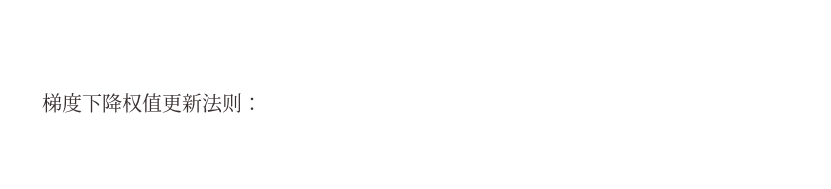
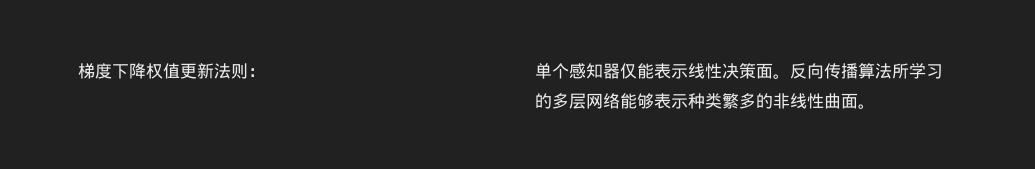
(262, 104) none -> [535,63,943,79] [535,93,875,109] // 单个感知器仅能表示线性决策面。反向传播算法所学习的多层网络能够表示种类繁多的非线性曲面。

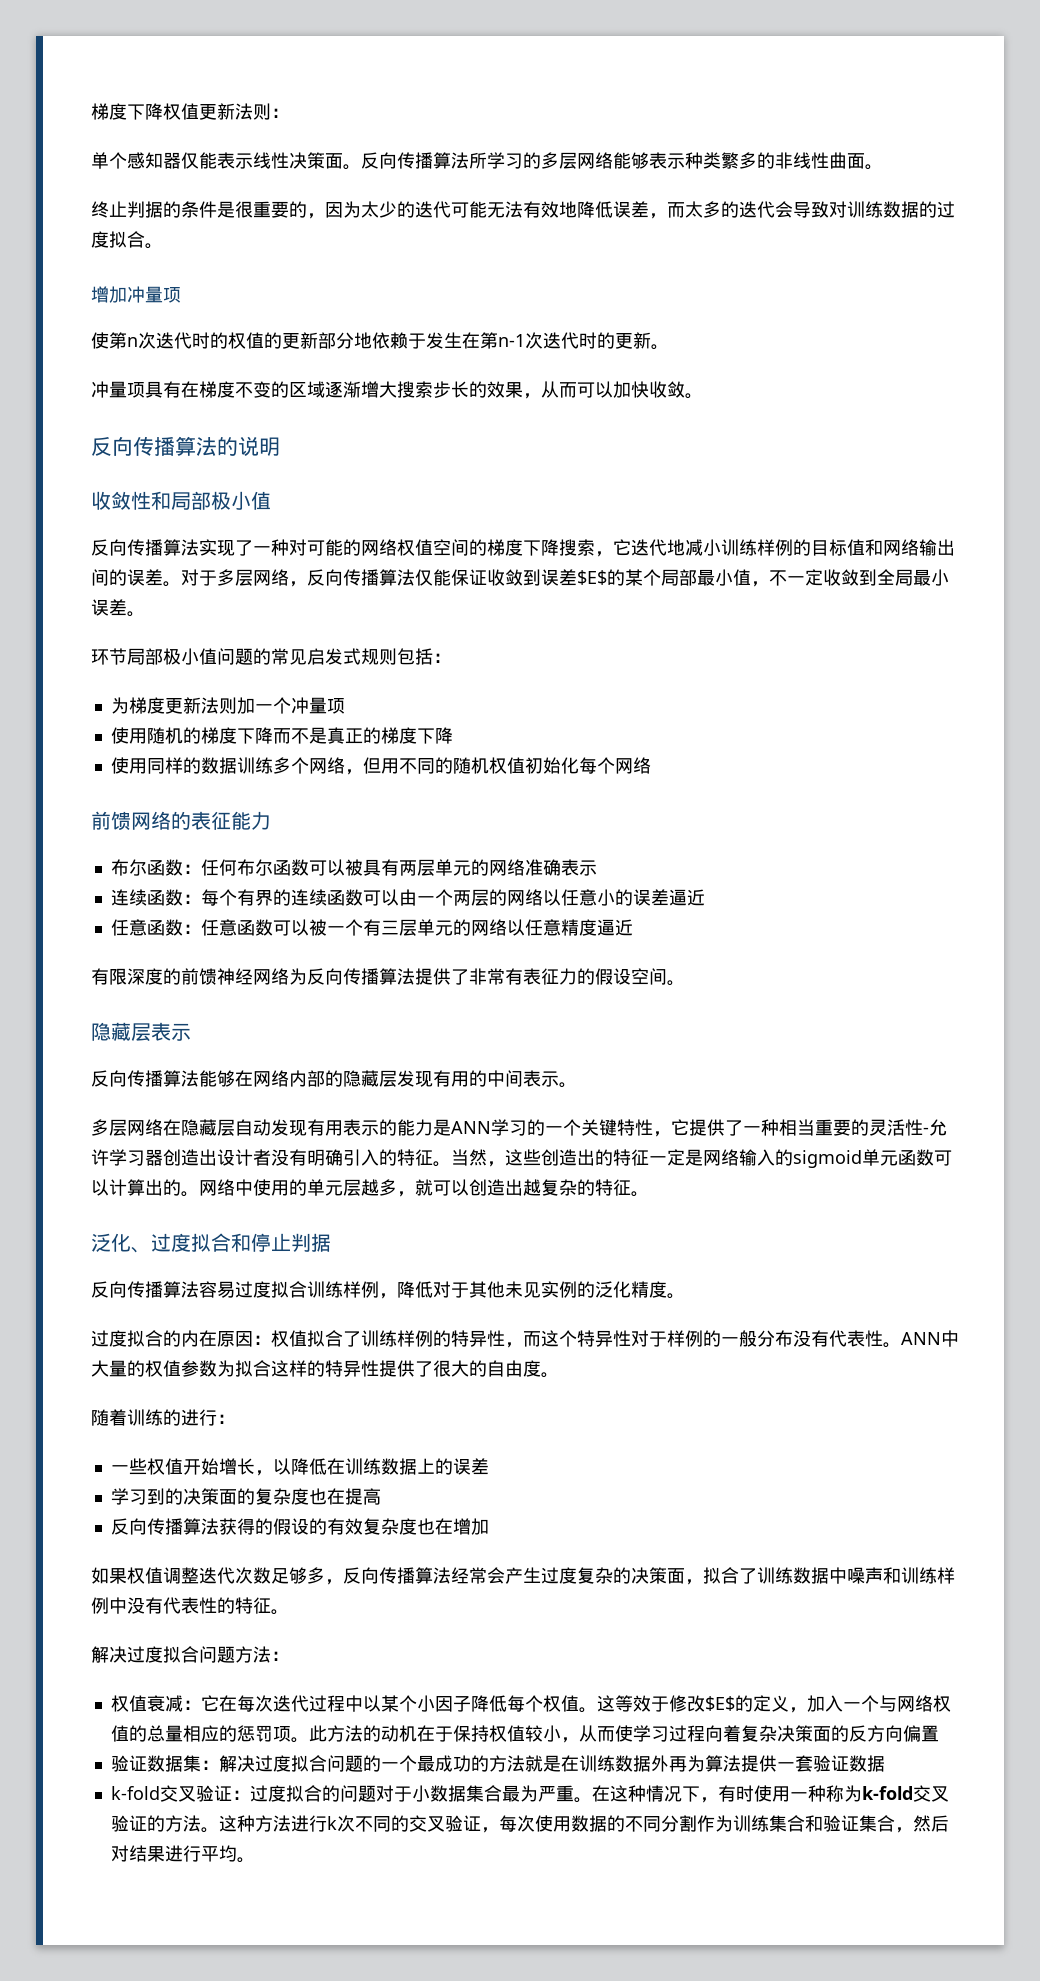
(875, 106) none -> [91,201,955,219] [91,231,163,249] [91,286,181,303] [91,332,669,350] [91,381,703,399] [91,436,280,456] [91,491,271,510] [91,539,955,557] [91,569,949,587] [91,599,145,617] [91,648,451,665] [110,697,345,714] [110,727,453,744] [110,757,651,775] [91,811,271,831] [110,859,597,876] [110,889,705,906] [110,919,633,936] [91,968,685,986] [91,1022,191,1042] [91,1070,577,1088] [91,1119,947,1137] [91,1149,952,1168] [91,1179,649,1197] [91,1233,331,1253] [91,1281,685,1299] [91,1330,959,1348] [91,1360,559,1378] [91,1409,235,1426] [110,1458,489,1476] [110,1488,381,1505] [110,1518,489,1535] [91,1567,955,1585] [91,1597,289,1615] [91,1646,289,1663] [110,1695,951,1713] [110,1725,939,1743] [110,1755,885,1772] [110,1785,949,1803] [110,1815,949,1833] [110,1845,255,1863] // 终止判据的条件是很重要的，因为太少的迭代可能无法有效地降低误差，而太多的迭代会导致对训练数据的过度拟合。 // 增加冲量项 // 使第n次迭代时的权值的更新部分地依赖于发生在第n-1次迭代时的更新。 // 冲量项具有在梯度不变的区域逐渐增大搜索步长的效果，从而可以加快收敛。 // 反向传播算法的说明 // 收敛性和局部极小值 // 反向传播算法实现了一种对可能的网络权值空间的梯度下降搜索，它迭代地减小训练样例的目标值和网络输出间的误差。对于多层网络，反向传播算法仅能保证收敛到误差$E$的某个局部最小值，不一定收敛到全局最小误差。 // 环节局部极小值问题的常见启发式规则包括： // 为梯度更新法则加一个冲量项 // 使用随机的梯度下降而不是真正的梯度下降 // 使用同样的数据训练多个网络，但用不同的随机权值初始化每个网络 // 前馈网络的表征能力 // 布尔函数：任何布尔函数可以被具有两层单元的网络准确表示 // 连续函数：每个有界的连续函数可以由一个两层的网络以任意小的误差逼近 // 任意函数：任意函数可以被一个有三层单元的网络以任意精度逼近 // 有限深度的前馈神经网络为反向传播算法提供了非常有表征力的假设空间。 // 隐藏层表示 // 反向传播算法能够在网络内部的隐藏层发现有用的中间表示。 // 多层网络在隐藏层自动发现有用表示的能力是ANN学习的一个关键特性，它提供了一种相当重要的灵活性-允许学习器创造出设计者没有明确引入的特征。当然，这些创造出的特征一定是网络输入的sigmoid单元函数可以计算出的。网络中使用的单元层越多，就可以创造出越复杂的特征。 // 泛化、过度拟合和停止判据 // 反向传播算法容易过度拟合训练样例，降低对于其他未见实例的泛化精度。 // 过度拟合的内在原因：权值拟合了训练样例的特异性，而这个特异性对于样例的一般分布没有代表性。ANN中大量的权值参数为拟合这样的特异性提供了很大的自由度。 // 随着训练的进行： // 一些权值开始增长，以降低在训练数据上的误差 // 学习到的决策面的复杂度也在提高 // 反向传播算法获得的假设的有效复杂度也在增加 // 如果权值调整迭代次数足够多，反向传播算法经常会产生过度复杂的决策面，拟合了训练数据中噪声和训练样例中没有代表性的特征。 // 解决过度拟合问题方法： // 权值衰减：它在每次迭代过程中以某个小因子降低每个权值。这等效于修改$E$的定义，加入一个与网络权值的总量相应的惩罚项。此方法的动机在于保持权值较小，从而使学习过程向着复杂决策面的反方向偏置 // 验证数据集：解决过度拟合问题的一个最成功的方法就是在训练数据外再为算法提供一套验证数据 // k-fold交叉验证：过度拟合的问题对于小数据集合最为严重。在这种情况下，有时使用一种称为k-fold交叉验证的方法。这种方法进行k次不同的交叉验证，每次使用数据的不同分割作为训练集合和验证集合，然后对结果进行平均。

